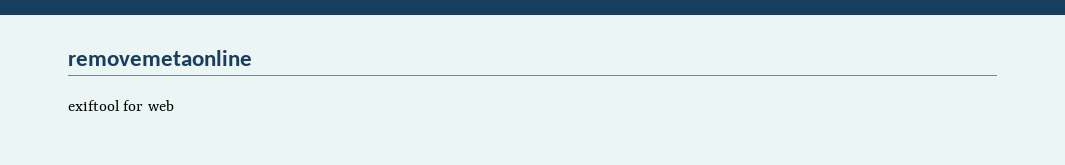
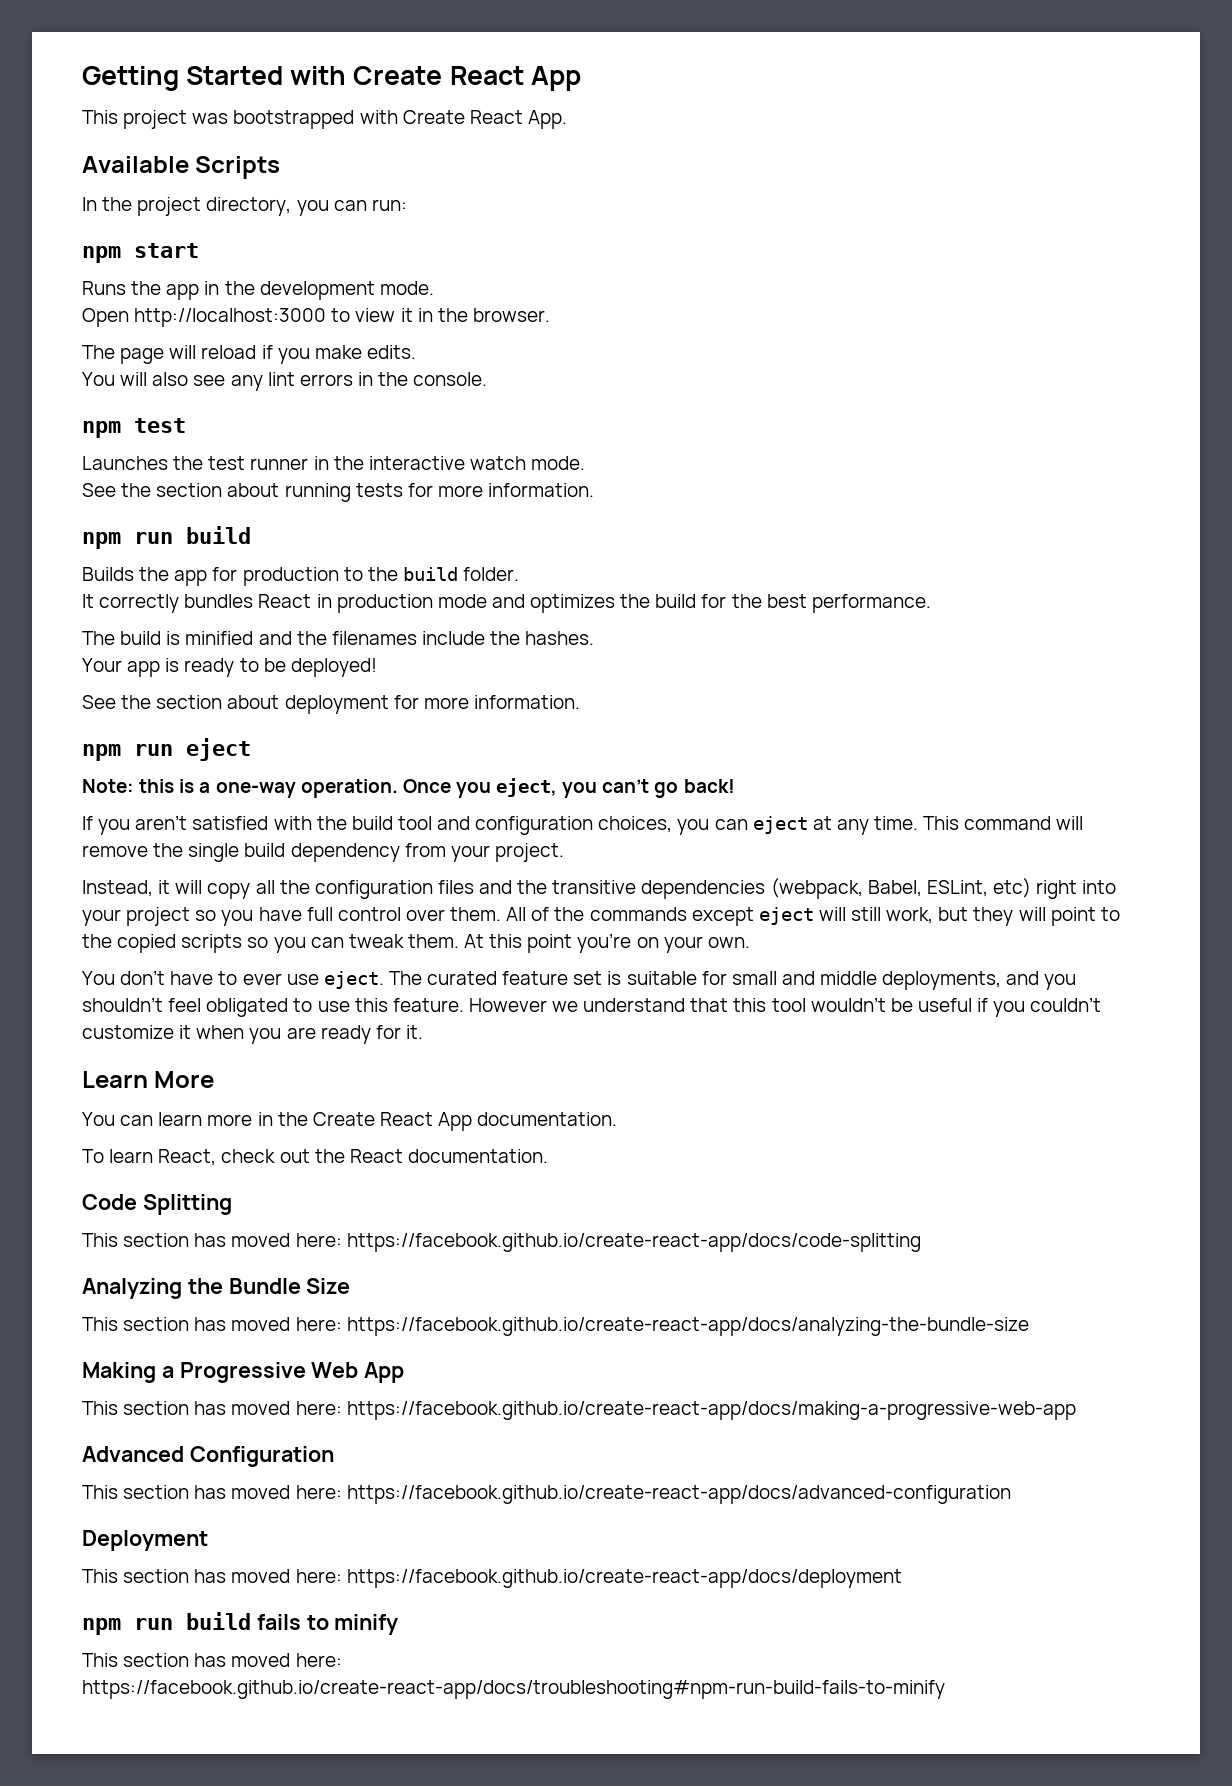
[68,50,252,66] [68,100,174,111] removemetaonline // exiftool for web -> [82,66,581,91] [82,110,567,129] [82,156,281,179] [82,197,407,216] [82,243,199,263] [82,281,434,300] [82,308,550,327] [82,345,416,364] [82,372,488,391] [82,418,186,438] [82,456,586,470] [82,483,595,502] [82,526,251,549] [82,567,520,586] [82,594,931,613] [82,631,595,645] [82,658,377,677] [82,695,580,714] [82,738,251,761] [82,778,735,798] [82,815,1084,835] [82,843,564,862] [82,878,1117,899] [82,907,1120,926] [82,933,750,953] [82,970,1077,990] [82,997,1102,1017] [82,1025,423,1044] [82,1071,215,1088] [82,1112,618,1131] [82,1149,548,1166] [82,1194,232,1215] [82,1233,921,1252] [82,1278,351,1299] [82,1317,1029,1336] [82,1362,405,1383] [82,1401,1076,1420] [82,1446,334,1467] [82,1485,1011,1504] [82,1530,208,1551] [82,1569,902,1588] [82,1612,399,1635] [82,1653,342,1667] [82,1680,945,1699] Getting Started with Create React App // This project was bootstrapped with Create React App. // Available Scripts // In the project directory, you can run: // npm start // Runs the app in the development mode. // Open http://localhost:3000 to view it in the browser. // The page will reload if you make edits. // You will also see any lint errors in the console. // npm test // Launches the test runner in the interactive watch mode. // See the section about running tests for more information. // npm run build // Builds the app for production to the build folder. // It correctly bundles React in production mode and optimizes the build for the best performance. // The build is minified and the filenames include the hashes. // Your app is ready to be deployed! // See the section about deployment for more information. // npm run eject // Note: this is a one-way operation. Once you eject, you can’t go back! // If you aren’t satisfied with the build tool and configuration choices, you can eject at any time. This command will remove the single build dependency from your project. // Instead, it will copy all the configuration files and the transitive dependencies (webpack, Babel, ESLint, etc) right into your project so you have full control over them. All of the commands except eject will still work, but they will point to the copied scripts so you can tweak them. At this point you’re on your own. // You don’t have to ever use eject. The curated feature set is suitable for small and middle deployments, and you shouldn’t feel obligated to use this feature. However we understand that this tool wouldn’t be useful if you couldn’t customize it when you are ready for it. // Learn More // You can learn more in the Create React App documentation. // To learn React, check out the React documentation. // Code Splitting // This section has moved here: https://facebook.github.io/create-react-app/docs/code-splitting // Analyzing the Bundle Size // This section has moved here: https://facebook.github.io/create-react-app/docs/analyzing-the-bundle-size // Making a Progressive Web App // This section has moved here: https://facebook.github.io/create-react-app/docs/making-a-progressive-web-app // Advanced Configuration // This section has moved here: https://facebook.github.io/create-react-app/docs/advanced-configuration // Deployment // This section has moved here: https://facebook.github.io/create-react-app/docs/deployment // npm run build fails to minify // This section has moved here: https://facebook.github.io/create-react-app/docs/troubleshooting#npm-run-build-fails-to-minify

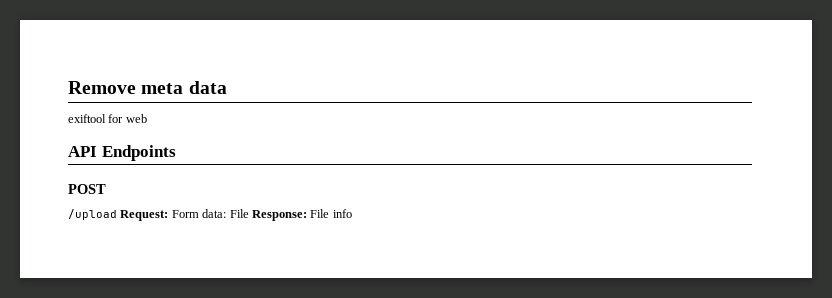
[82,66,581,91] [82,110,567,129] [82,156,281,179] [82,197,407,216] [82,243,199,263] [82,281,434,300] [82,308,550,327] [82,345,416,364] [82,372,488,391] [82,418,186,438] [82,456,586,470] [82,483,595,502] [82,526,251,549] [82,567,520,586] [82,594,931,613] [82,631,595,645] [82,658,377,677] [82,695,580,714] [82,738,251,761] [82,778,735,798] [82,815,1084,835] [82,843,564,862] [82,878,1117,899] [82,907,1120,926] [82,933,750,953] [82,970,1077,990] [82,997,1102,1017] [82,1025,423,1044] [82,1071,215,1088] [82,1112,618,1131] [82,1149,548,1166] [82,1194,232,1215] [82,1233,921,1252] [82,1278,351,1299] [82,1317,1029,1336] [82,1362,405,1383] [82,1401,1076,1420] [82,1446,334,1467] [82,1485,1011,1504] [82,1530,208,1551] [82,1569,902,1588] [82,1612,399,1635] [82,1653,342,1667] [82,1680,945,1699] Getting Started with Create React App // This project was bootstrapped with Create React App. // Available Scripts // In the project directory, you can run: // npm start // Runs the app in the development mode. // Open http://localhost:3000 to view it in the browser. // The page will reload if you make edits. // You will also see any lint errors in the console. // npm test // Launches the test runner in the interactive watch mode. // See the section about running tests for more information. // npm run build // Builds the app for production to the build folder. // It correctly bundles React in production mode and optimizes the build for the best performance. // The build is minified and the filenames include the hashes. // Your app is ready to be deployed! // See the section about deployment for more information. // npm run eject // Note: this is a one-way operation. Once you eject, you can’t go back! // If you aren’t satisfied with the build tool and configuration choices, you can eject at any time. This command will remove the single build dependency from your project. // Instead, it will copy all the configuration files and the transitive dependencies (webpack, Babel, ESLint, etc) right into your project so you have full control over them. All of the commands except eject will still work, but they will point to the copied scripts so you can tweak them. At this point you’re on your own. // You don’t have to ever use eject. The curated feature set is suitable for small and middle deployments, and you shouldn’t feel obligated to use this feature. However we understand that this tool wouldn’t be useful if you couldn’t customize it when you are ready for it. // Learn More // You can learn more in the Create React App documentation. // To learn React, check out the React documentation. // Code Splitting // This section has moved here: https://facebook.github.io/create-react-app/docs/code-splitting // Analyzing the Bundle Size // This section has moved here: https://facebook.github.io/create-react-app/docs/analyzing-the-bundle-size // Making a Progressive Web App // This section has moved here: https://facebook.github.io/create-react-app/docs/making-a-progressive-web-app // Advanced Configuration // This section has moved here: https://facebook.github.io/create-react-app/docs/advanced-configuration // Deployment // This section has moved here: https://facebook.github.io/create-react-app/docs/deployment // npm run build fails to minify // This section has moved here: https://facebook.github.io/create-react-app/docs/troubleshooting#npm-run-build-fails-to-minify -> [68,81,227,94] [68,114,147,123] [68,145,176,161] [68,184,106,194] [68,209,352,221] Remove meta data // exiftool for web // API Endpoints // POST // /upload Request: Form data: File Response: File info

